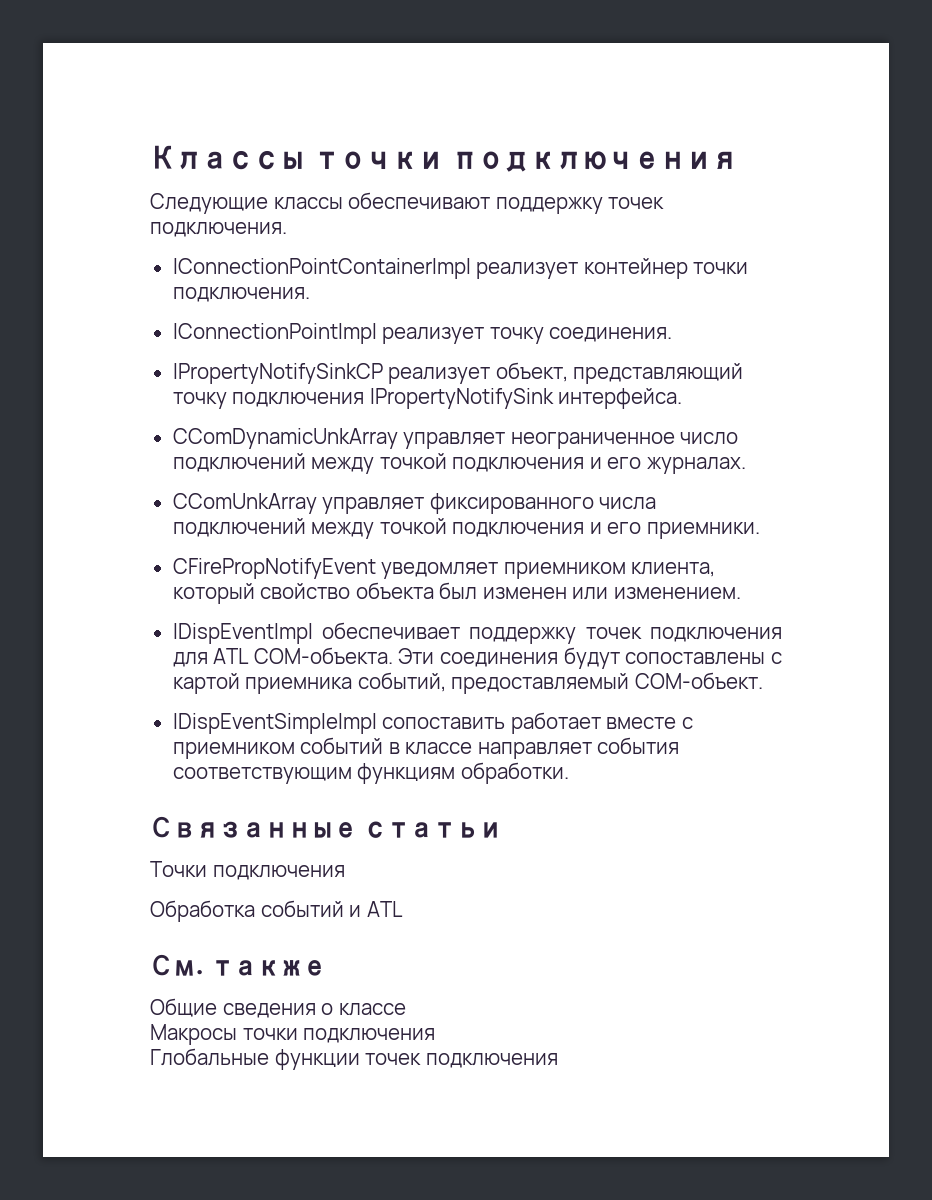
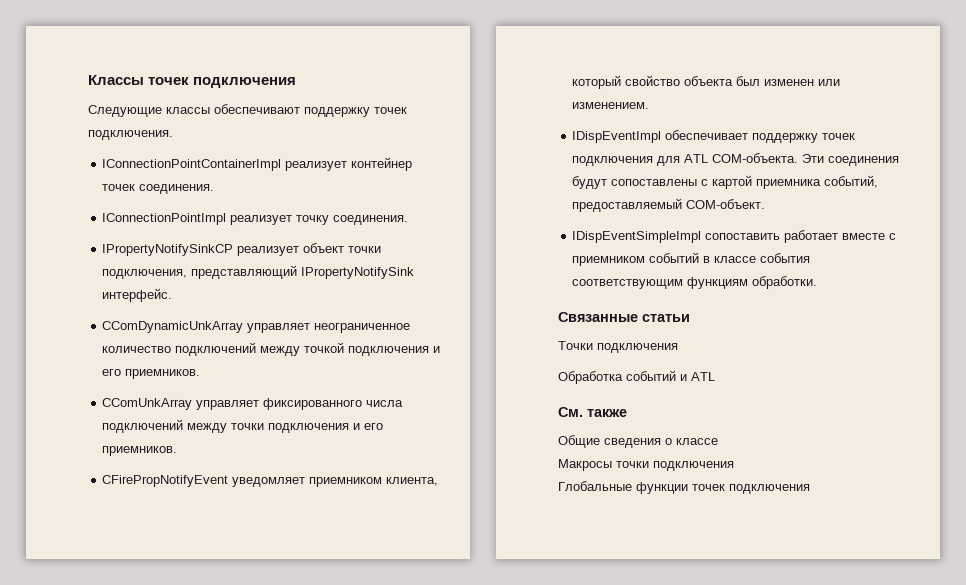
[313,151,444,170] точки -> [148,77,190,85] точек
[693,262,749,274] [172,287,310,302] точки подключения. -> [102,184,215,194] точек соединения.
[495,362,744,384] [172,388,683,409] объект, представляющий точку подключения IPropertyNotifySink интерфейса. -> [303,243,382,253] [102,265,415,279] [102,288,173,302] объект точки подключения, представляющий IPropertyNotifySink интерфейс.
[680,432,739,445] [172,453,746,474] число подключений между точкой подключения и его журналах. -> [102,342,441,356] [102,369,201,379] количество подключений между точкой подключения и его приемников.
[379,518,760,539] точкой подключения и его приемники. -> [231,423,384,433] [102,446,178,456] точки подключения и его приемников.
[477,742,592,759] направляет -> (757, 259) none

